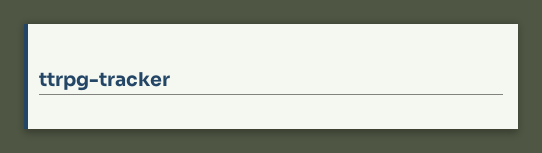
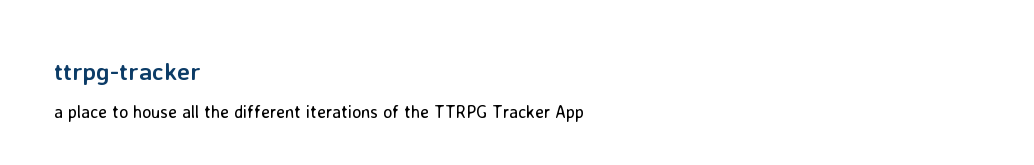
(170, 81) none -> [54,105,584,122] // a place to house all the different iterations of the TTRPG Tracker App

